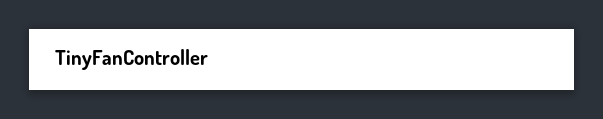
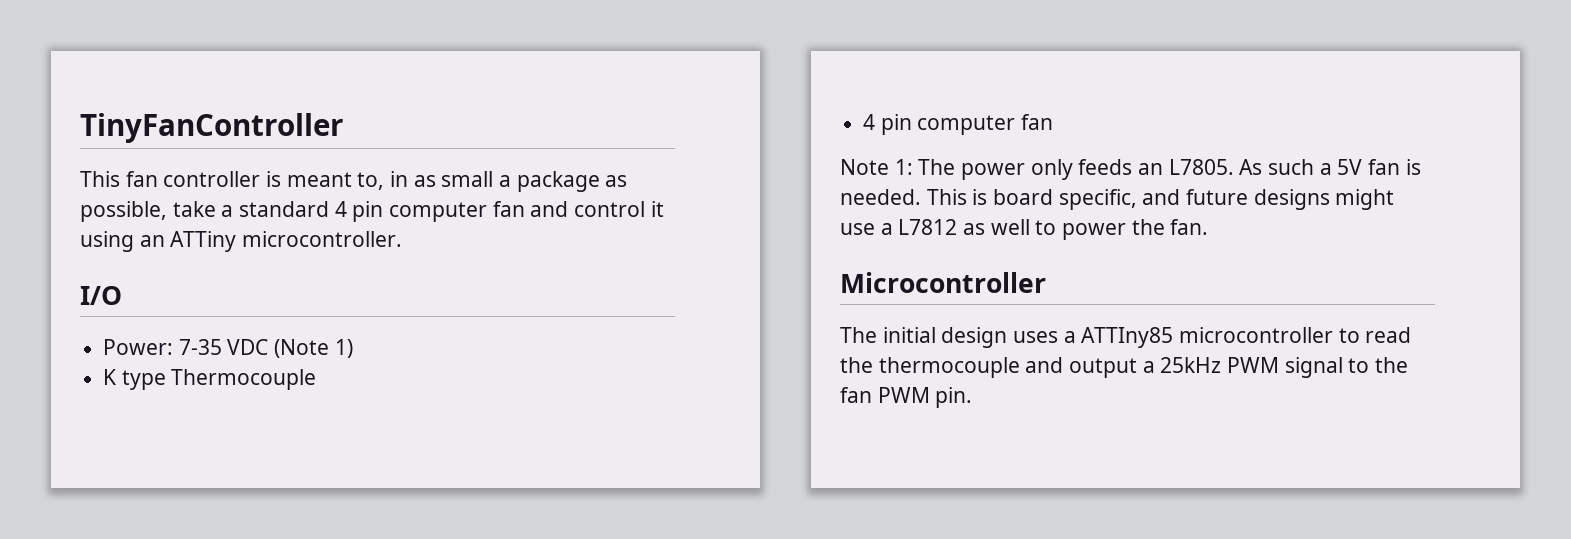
(208, 59) none -> [80,171,628,192] [80,201,664,222] [80,231,403,252] [80,286,122,305] [103,339,353,358] [103,369,317,390] [863,114,1054,135] [840,159,1421,180] [840,189,1395,210] [840,219,1209,240] [840,272,1046,293] [840,327,1412,348] [840,357,1409,378] [840,387,973,408] // This fan controller is meant to, in as small a package as possible, take a standard 4 pin computer fan and control it using an ATTiny microcontroller. // I/O // Power: 7-35 VDC (Note 1) // K type Thermocouple // 4 pin computer fan // Note 1: The power only feeds an L7805. As such a 5V fan is needed. This is board specific, and future designs might use a L7812 as well to power the fan. // Microcontroller // The initial design uses a ATTIny85 microcontroller to read the thermocouple and output a 25kHz PWM signal to the fan PWM pin.

